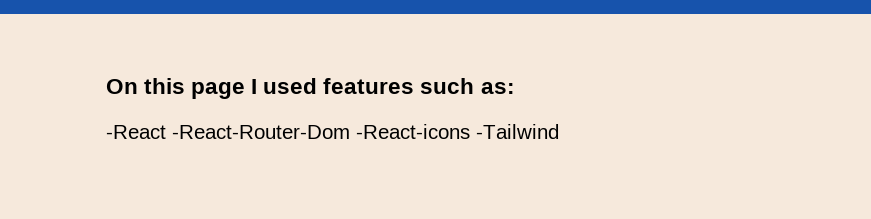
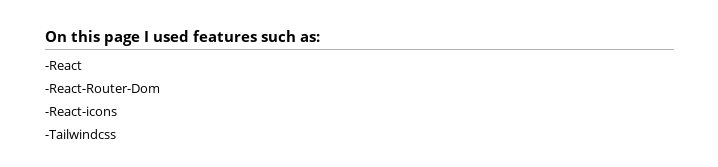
(166, 132) none -> (82, 65) //
(350, 132) none -> (160, 88) //
[476,124,559,139] -Tailwind -> [45,129,116,139] // -Tailwindcss

